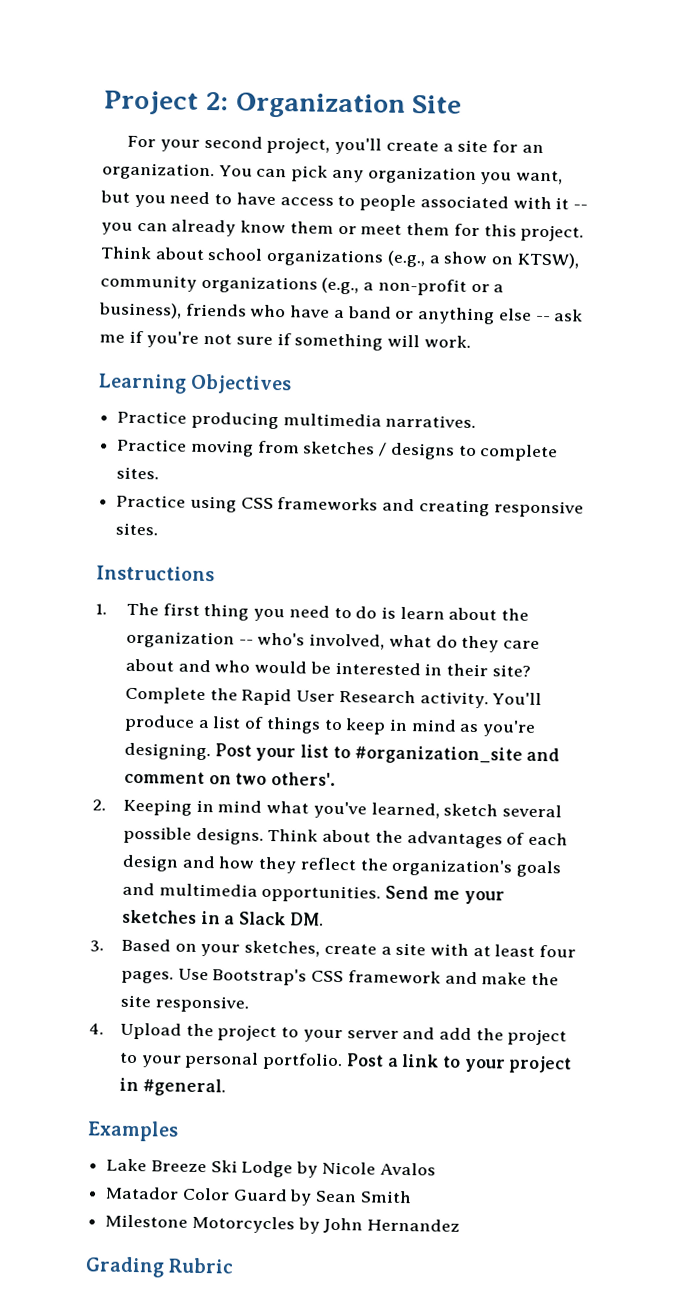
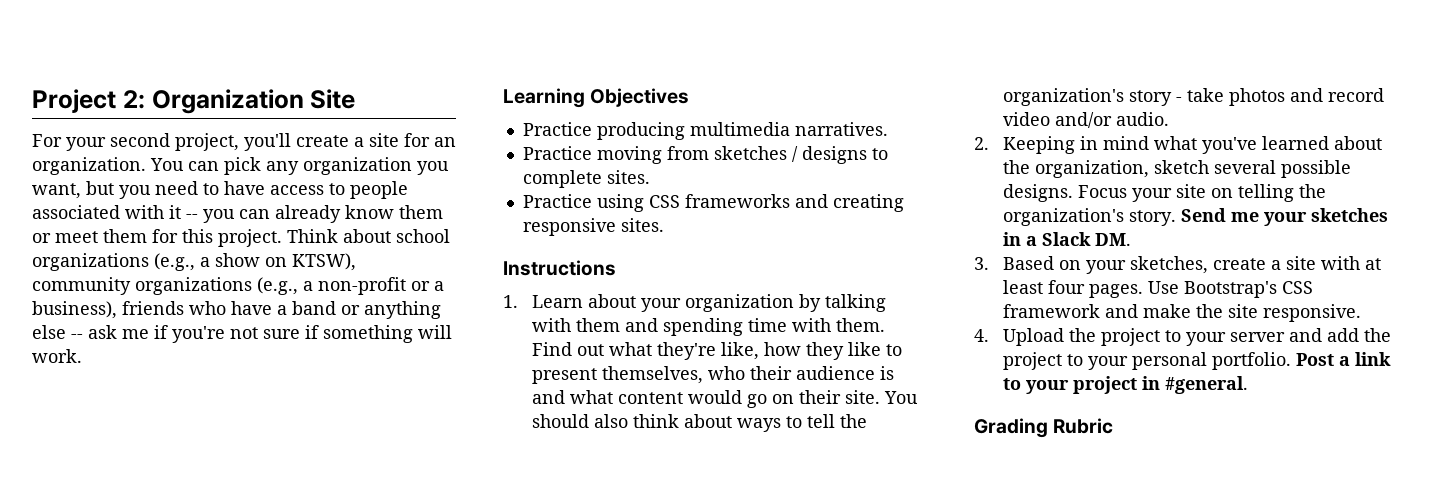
[125,602,530,622] [125,630,541,653] [124,658,531,677] [124,686,543,709] [123,714,537,737] [123,742,561,765] [123,770,337,786] The first thing you need to do is learn about the organization -- who's involved, what do they care about and who would be interested in their site? Complete the Rapid User Research activity. You'll produce a list of things to keep in mind as you're designing. Post your list to #organization_site and comment on two others'. -> [531,294,886,312] [531,318,885,336] [531,342,902,360] [531,366,894,384] [531,390,918,408] [531,414,867,432] [1002,88,1384,106] [1002,112,1169,128] Learn about your organization by talking with them and spending time with them. Find out what they're like, how they like to present themselves, who their audience is and what content would go on their site. You should also think about ways to tell the organization's story - take photos and record video and/or audio.
[370,802,563,819] [122,826,569,849] [121,854,563,878] [121,882,382,903] learned, sketch several possible designs. Think about the advantages of each design and how they reflect the organization's goals and multimedia opportunities. -> [1261,136,1382,150] [1002,160,1351,178] [1002,184,1326,202] [1002,208,1176,226] learned about the organization, sketch several possible designs. Focus your site on telling the organization's story.
[87,1120,179,1142] [106,1158,436,1178] [105,1186,412,1206] [105,1214,461,1234] // Examples // Lake Breeze Ski Lodge by Nicole Avalos // Matador Color Guard by Sean Smith // Milestone Motorcycles by John Hernandez -> (1248, 385) none

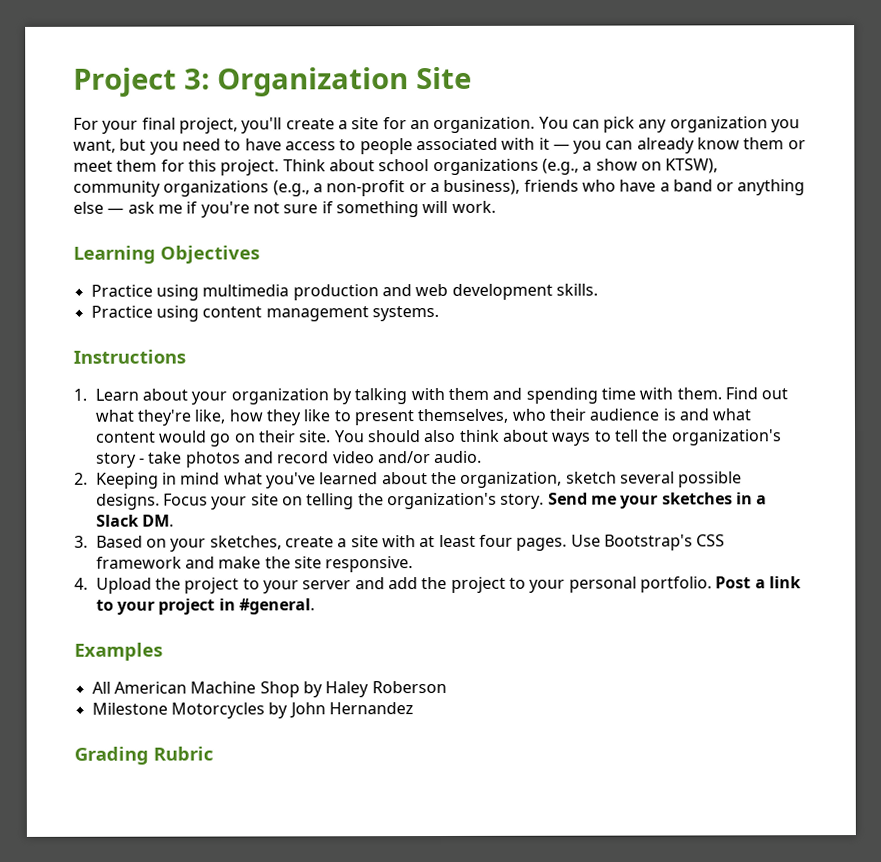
[122,90,145,109] 2: -> [184,68,210,90] 3:
[110,133,170,147] second -> [141,117,176,130] final
[186,214,198,219] -- -> [552,143,570,150] —
[71,334,83,339] -- -> [107,207,125,214] —
[596,122,888,140] [522,146,888,164] [522,170,650,188] [522,194,904,212] [522,218,664,236] producing multimedia narratives. // Practice moving from sketches / designs to complete sites. // Practice using CSS frameworks and creating responsive sites. -> [155,283,598,301] [90,305,439,322] using multimedia production and web development skills. // Practice using content management systems.
(1248, 385) none -> [74,642,163,661] [91,680,447,698] [91,702,414,719] // Examples // All American Machine Shop by Haley Roberson // Milestone Motorcycles by John Hernandez

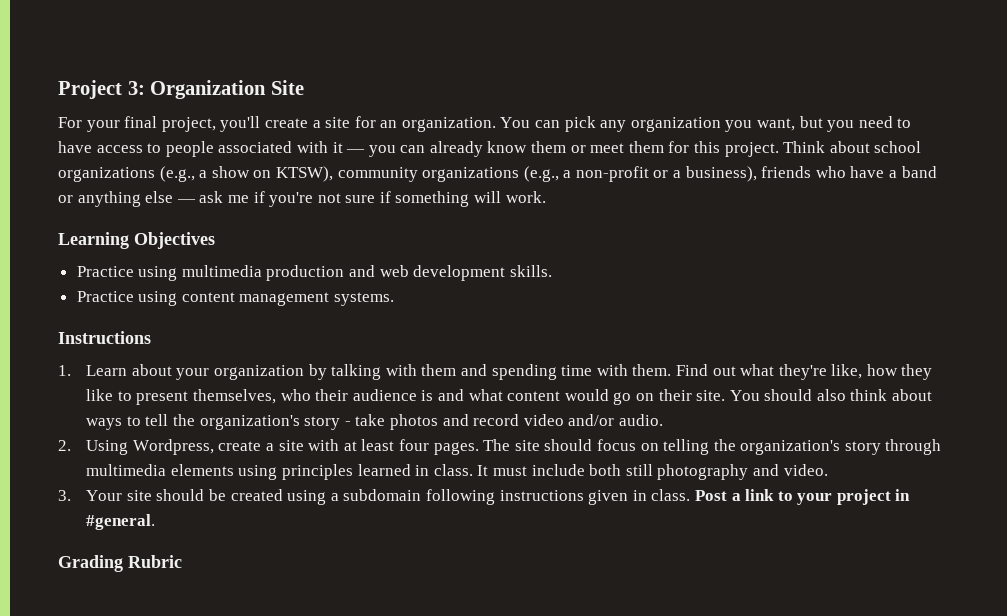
[95,471,743,489] [95,492,768,510] [95,514,175,527] [74,535,282,552] Keeping in mind what you've learned about the organization, sketch several possible designs. Focus your site on telling the organization's story. Send me your sketches in a Slack DM. // 3. Based on your sketches, -> [86,439,214,455] Using Wordpress,
[570,534,726,551] [95,556,414,573] [74,576,712,594] Use Bootstrap's CSS framework and make the site responsive. // 4. Upload the project to your server and add the project to your personal portfolio. -> [483,439,942,455] [86,464,828,480] [58,489,691,505] The site should focus on telling the organization's story through multimedia elements using principles learned in class. It must include both still photography and video. // 3. Your site should be created using a subdomain following instructions given in class.
[74,642,163,661] [91,680,447,698] [91,702,414,719] // Examples // All American Machine Shop by Haley Roberson // Milestone Motorcycles by John Hernandez -> (156, 522) none

